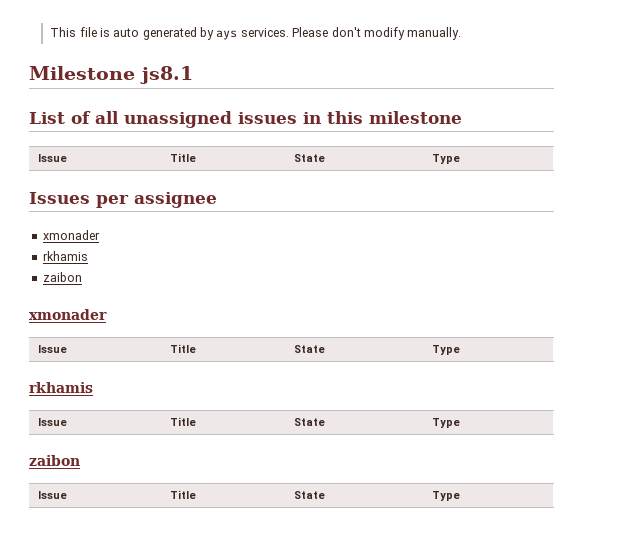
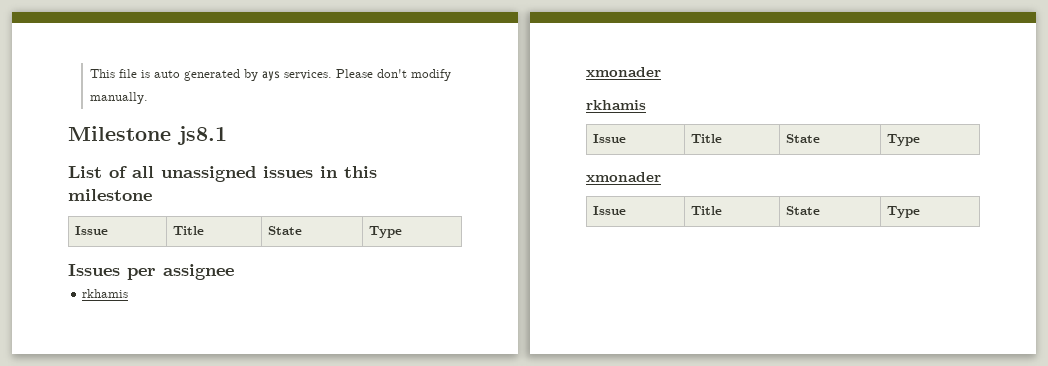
[42,230,100,240] [42,251,88,261] [42,272,82,282] [29,309,107,320] [37,345,67,353] [169,344,196,353] [293,345,325,353] [431,345,460,355] // xmonader // rkhamis // zaibon // xmonader // Issue | Title | State | Type -> [82,289,129,298] [586,67,661,77] // rkhamis // xmonader
[29,455,80,466] zaibon -> [586,172,661,182] xmonader

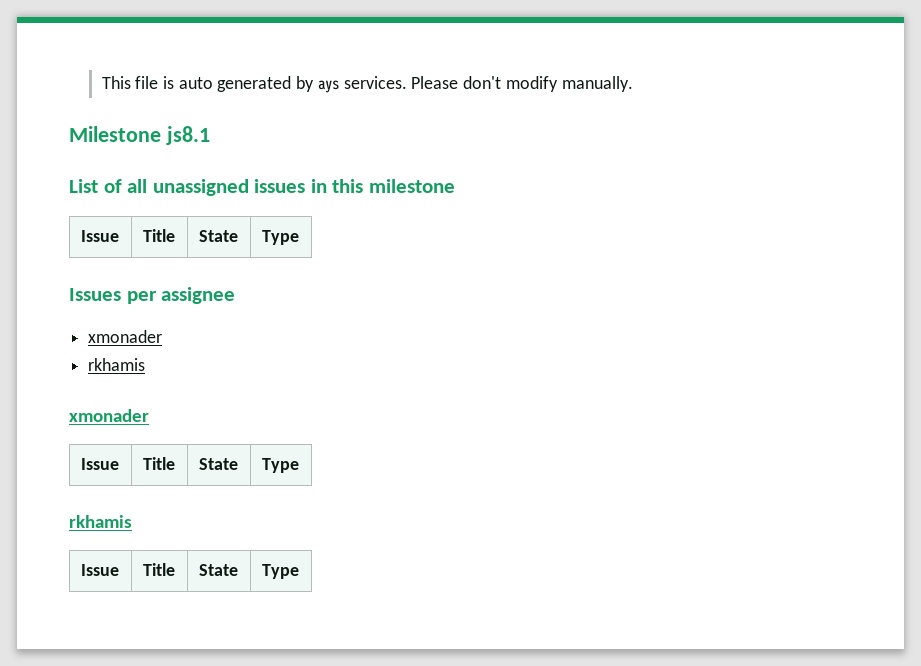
(234, 272) none -> [88,330,163,343] // xmonader
(661, 72) none -> [80,458,119,470] [142,457,175,470] [198,458,238,470] [261,458,299,473] // Issue | Title | State | Type
[586,172,661,182] [593,206,627,215] [691,206,723,215] [786,206,821,215] [887,206,921,218] // xmonader // Issue | Title | State | Type -> (299, 571) none

